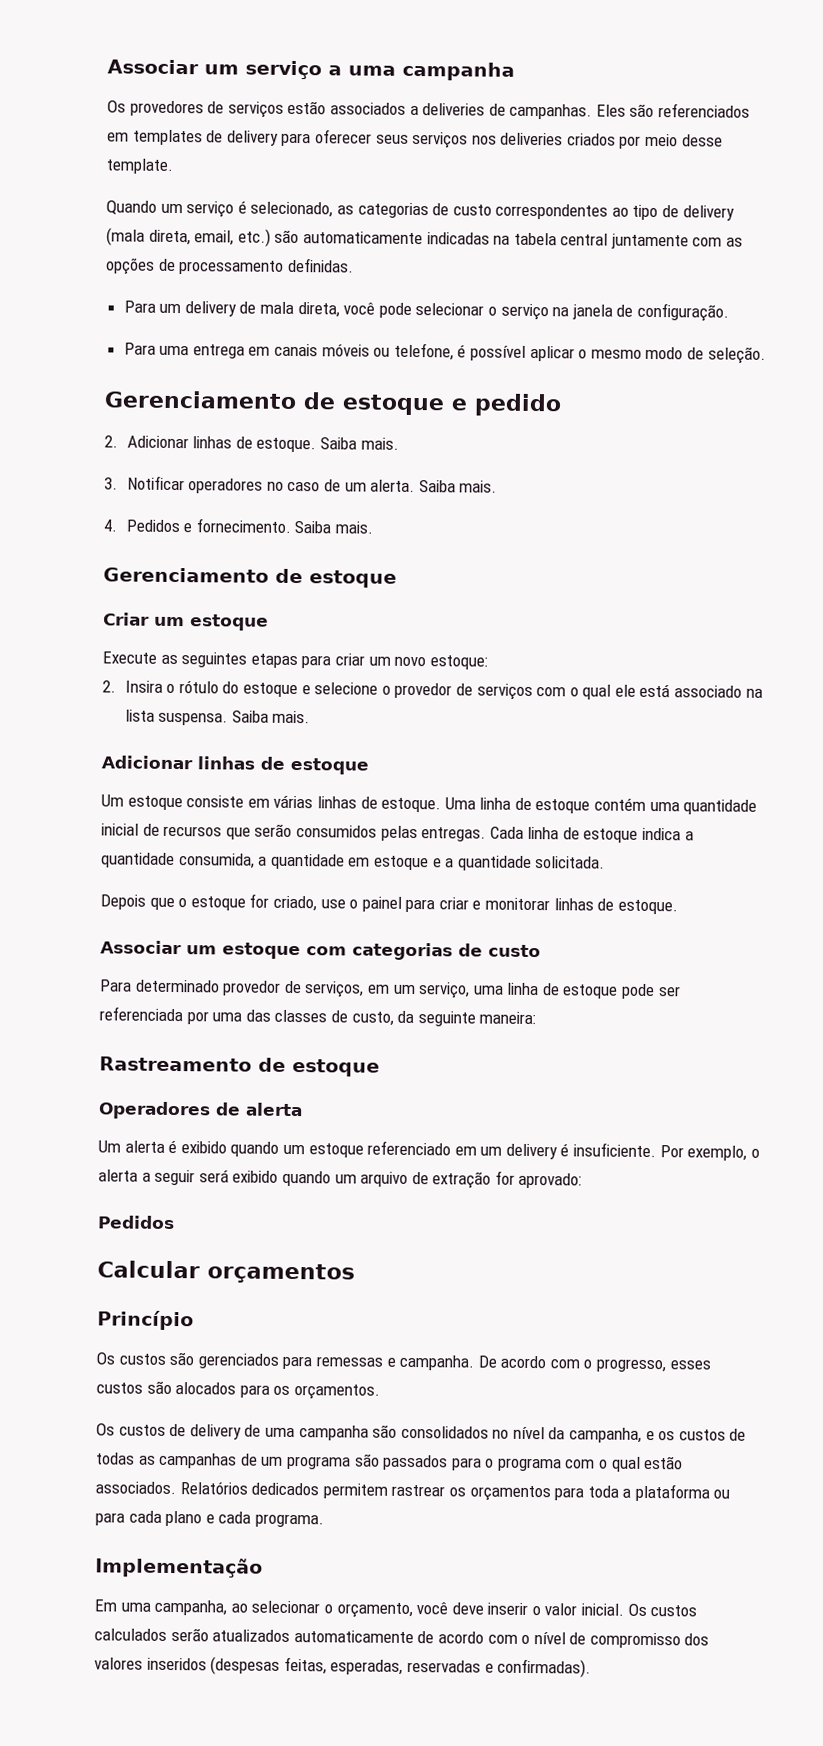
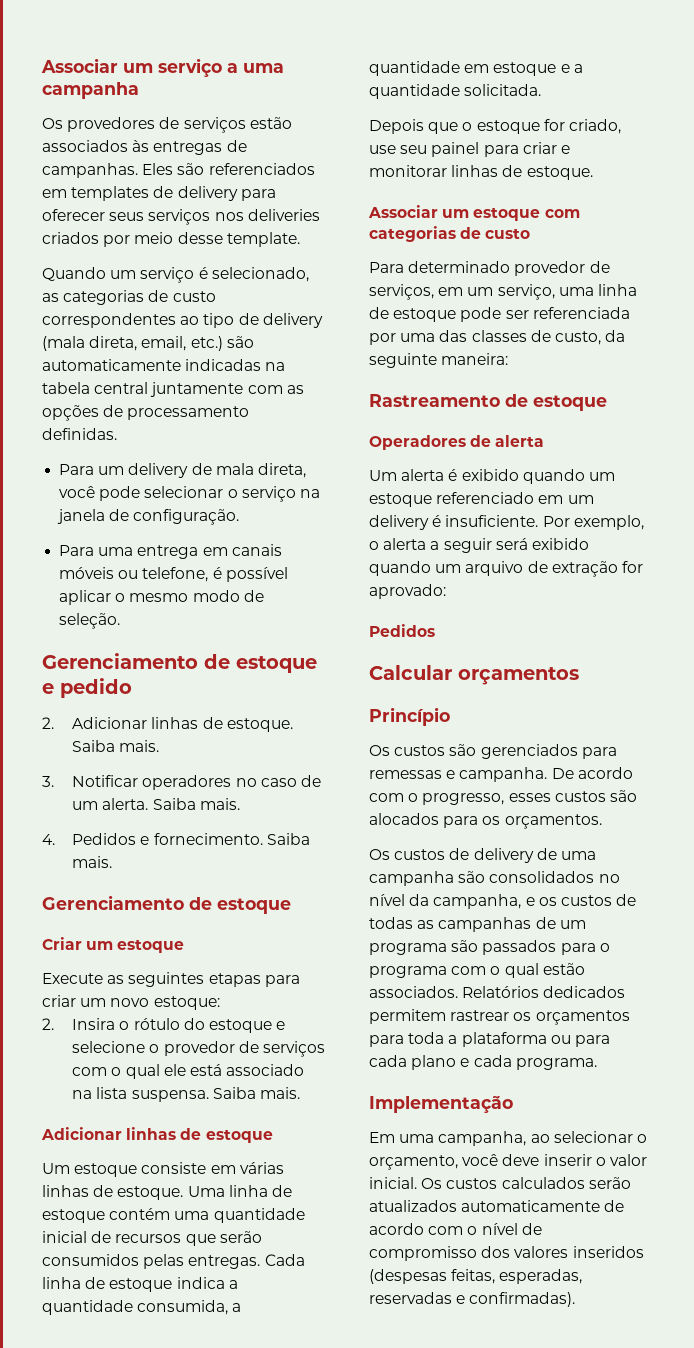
[409,103,486,116] a deliveries -> [132,140,223,155] às entregas
[349,899,359,909] o -> [400,145,428,154] seu

